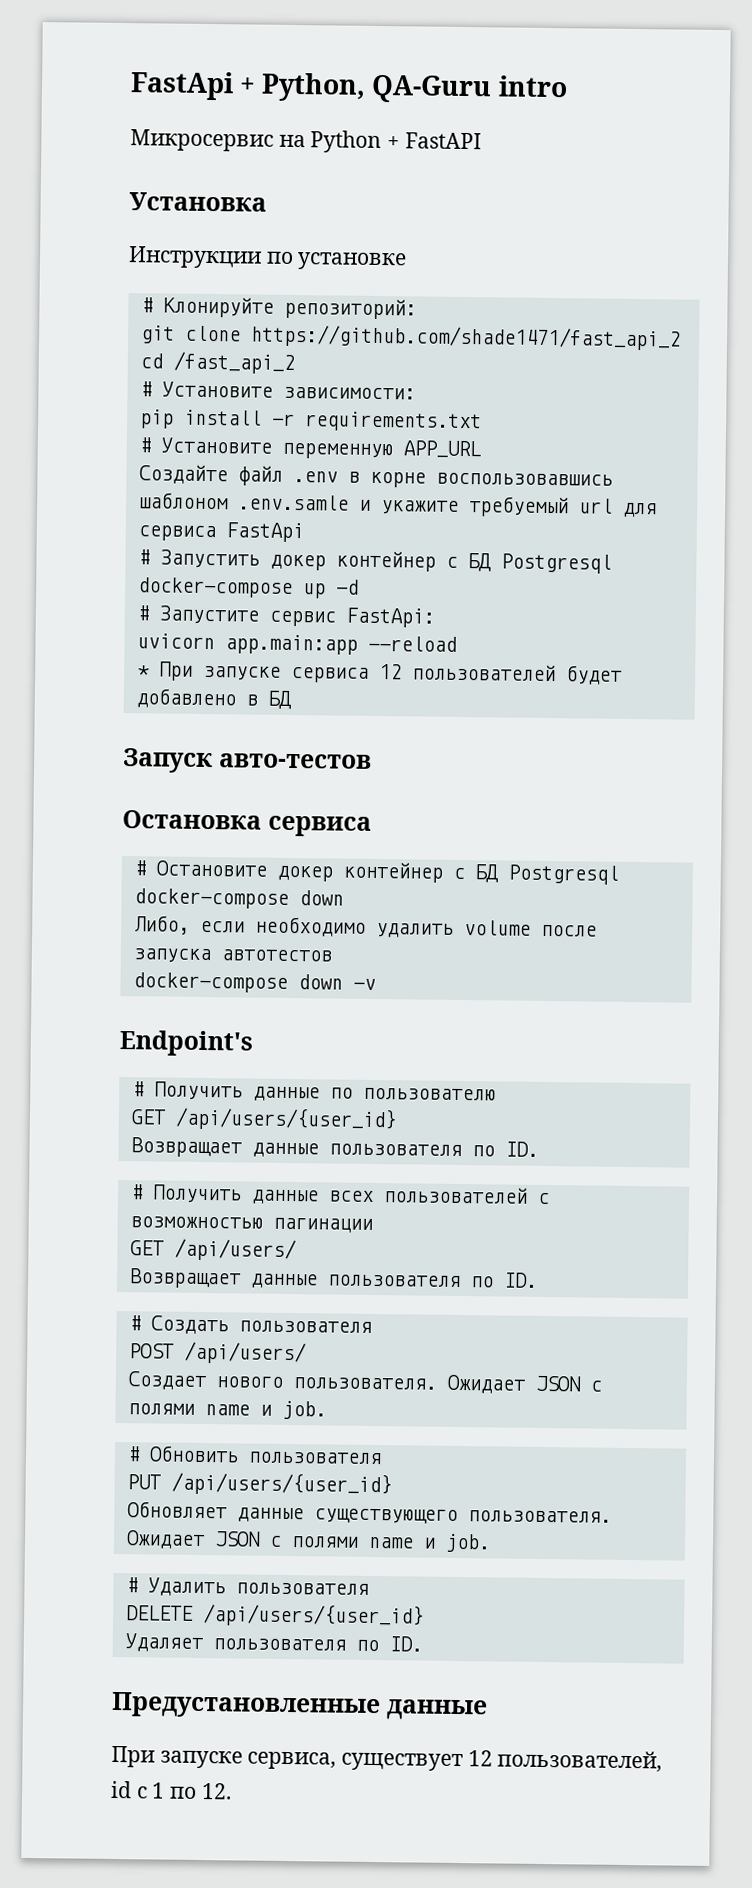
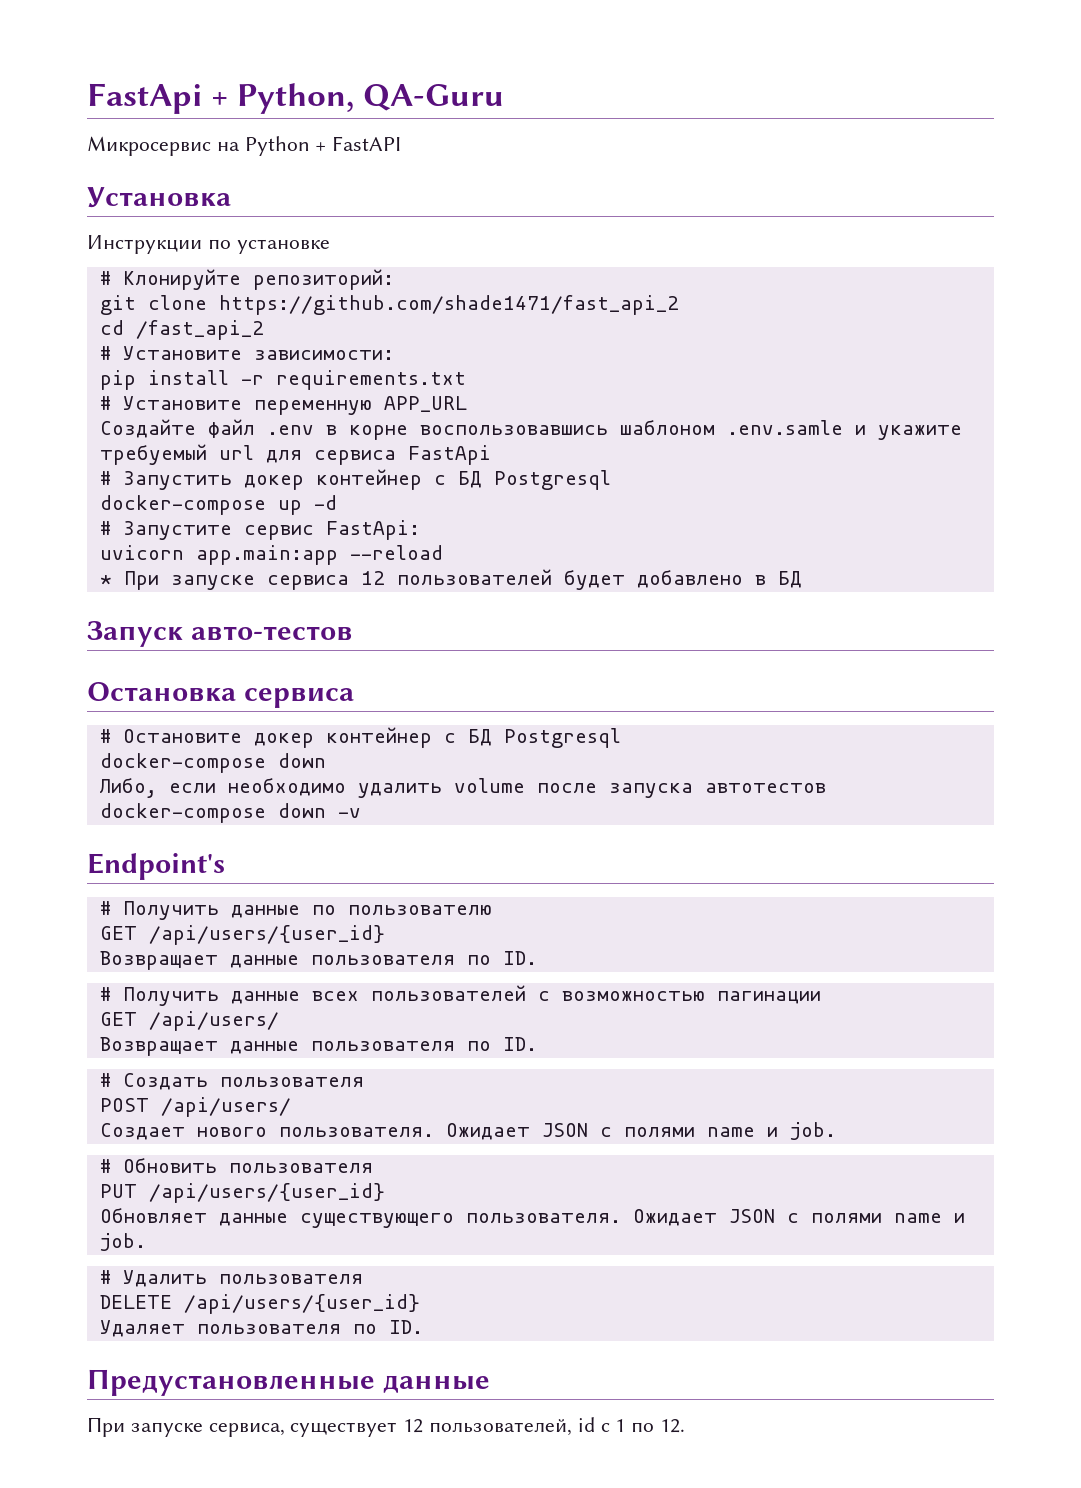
[497,75,568,98] intro -> (505, 97) none

